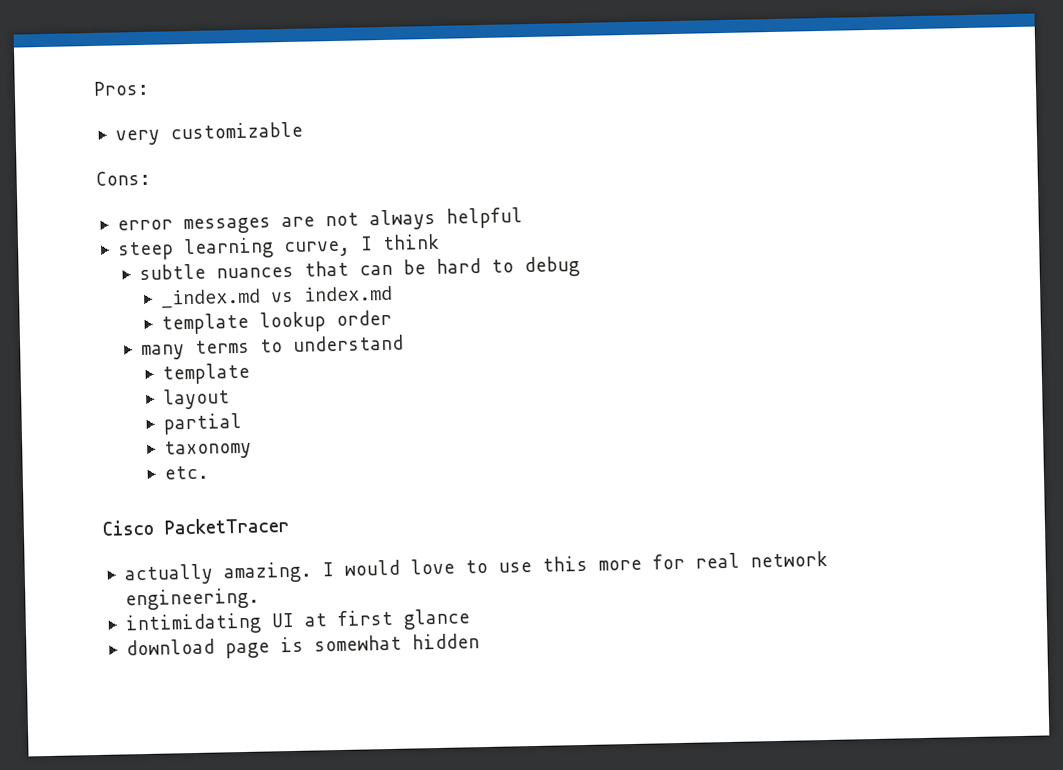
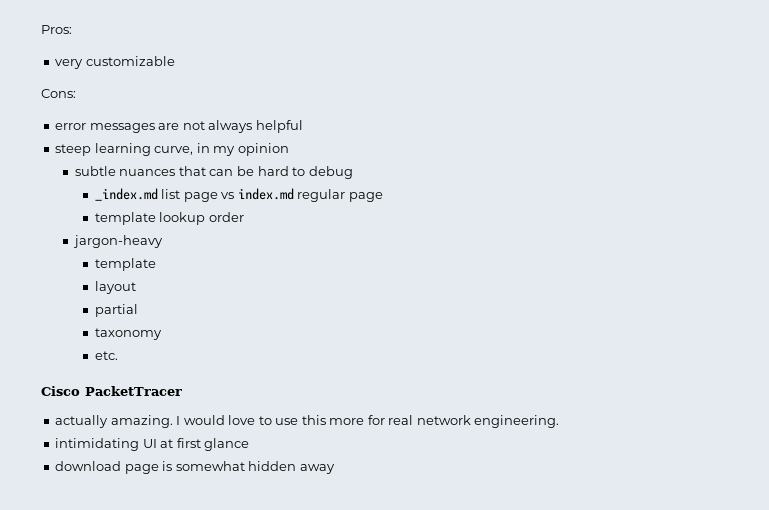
[359,233,440,251] I think -> [196,143,289,156] in my opinion
(261, 298) none -> [161,189,218,202] list page
(393, 293) none -> [297,189,383,202] regular page
[140,334,404,361] many terms to understand -> [72,235,163,248] jargon-heavy
(480, 641) none -> [299,464,335,474] away

